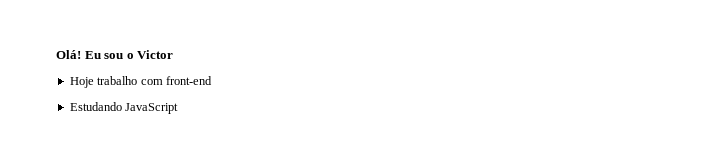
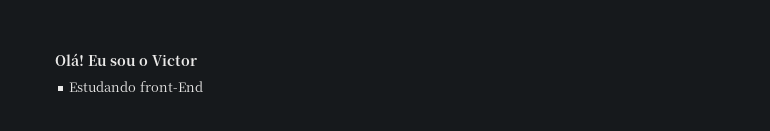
[69,76,212,88] // Hoje trabalho com front-end -> (197, 60) none
[125,103,179,114] JavaScript -> [139,81,203,92] front-End

